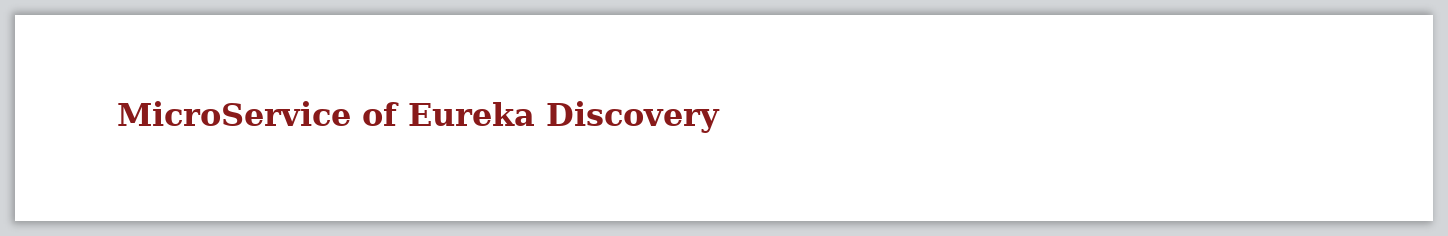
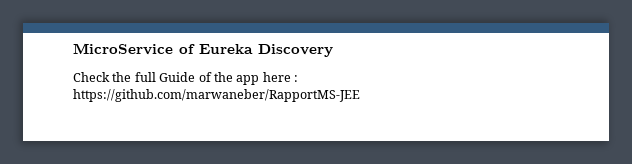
(720, 117) none -> [73,72,298,85] [73,89,360,102] // Check the full Guide of the app here : https://github.com/marwaneber/RapportMS-JEE

